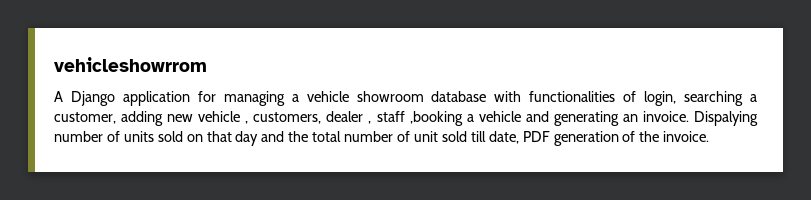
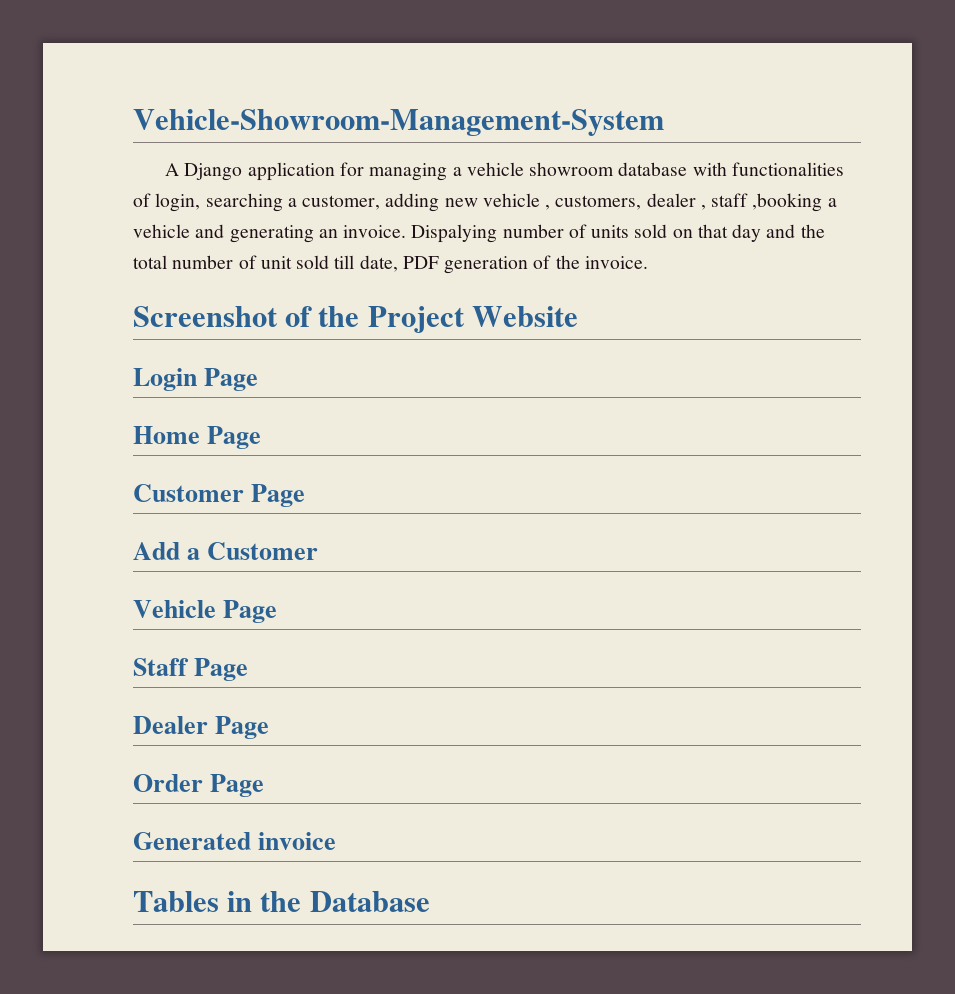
[54,57,207,72] vehicleshowrrom -> [133,109,664,136] Vehicle-Showroom-Management-System
(710, 136) none -> [133,306,578,333] [133,368,259,391] [133,426,262,449] [133,484,306,507] [133,542,319,560] [133,600,278,623] [133,658,249,681] [133,716,270,739] [133,774,265,797] [133,832,337,850] [133,891,430,912] // Screenshot of the Project Website // Login Page // Home Page // Customer Page // Add a Customer // Vehicle Page // Staff Page // Dealer Page // Order Page // Generated invoice // Tables in the Database

